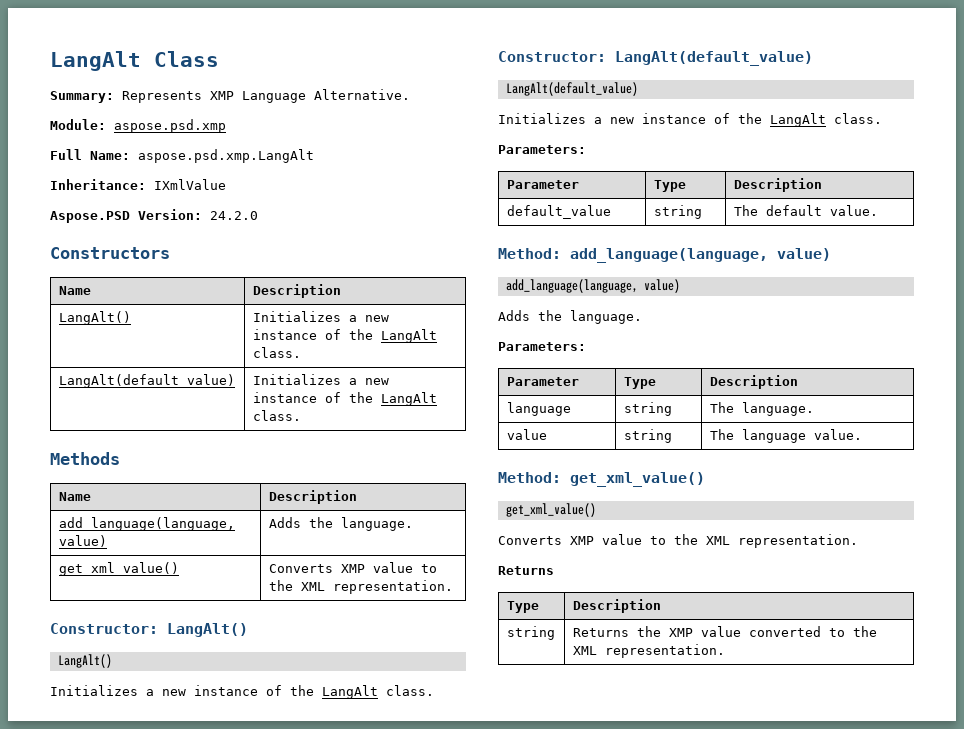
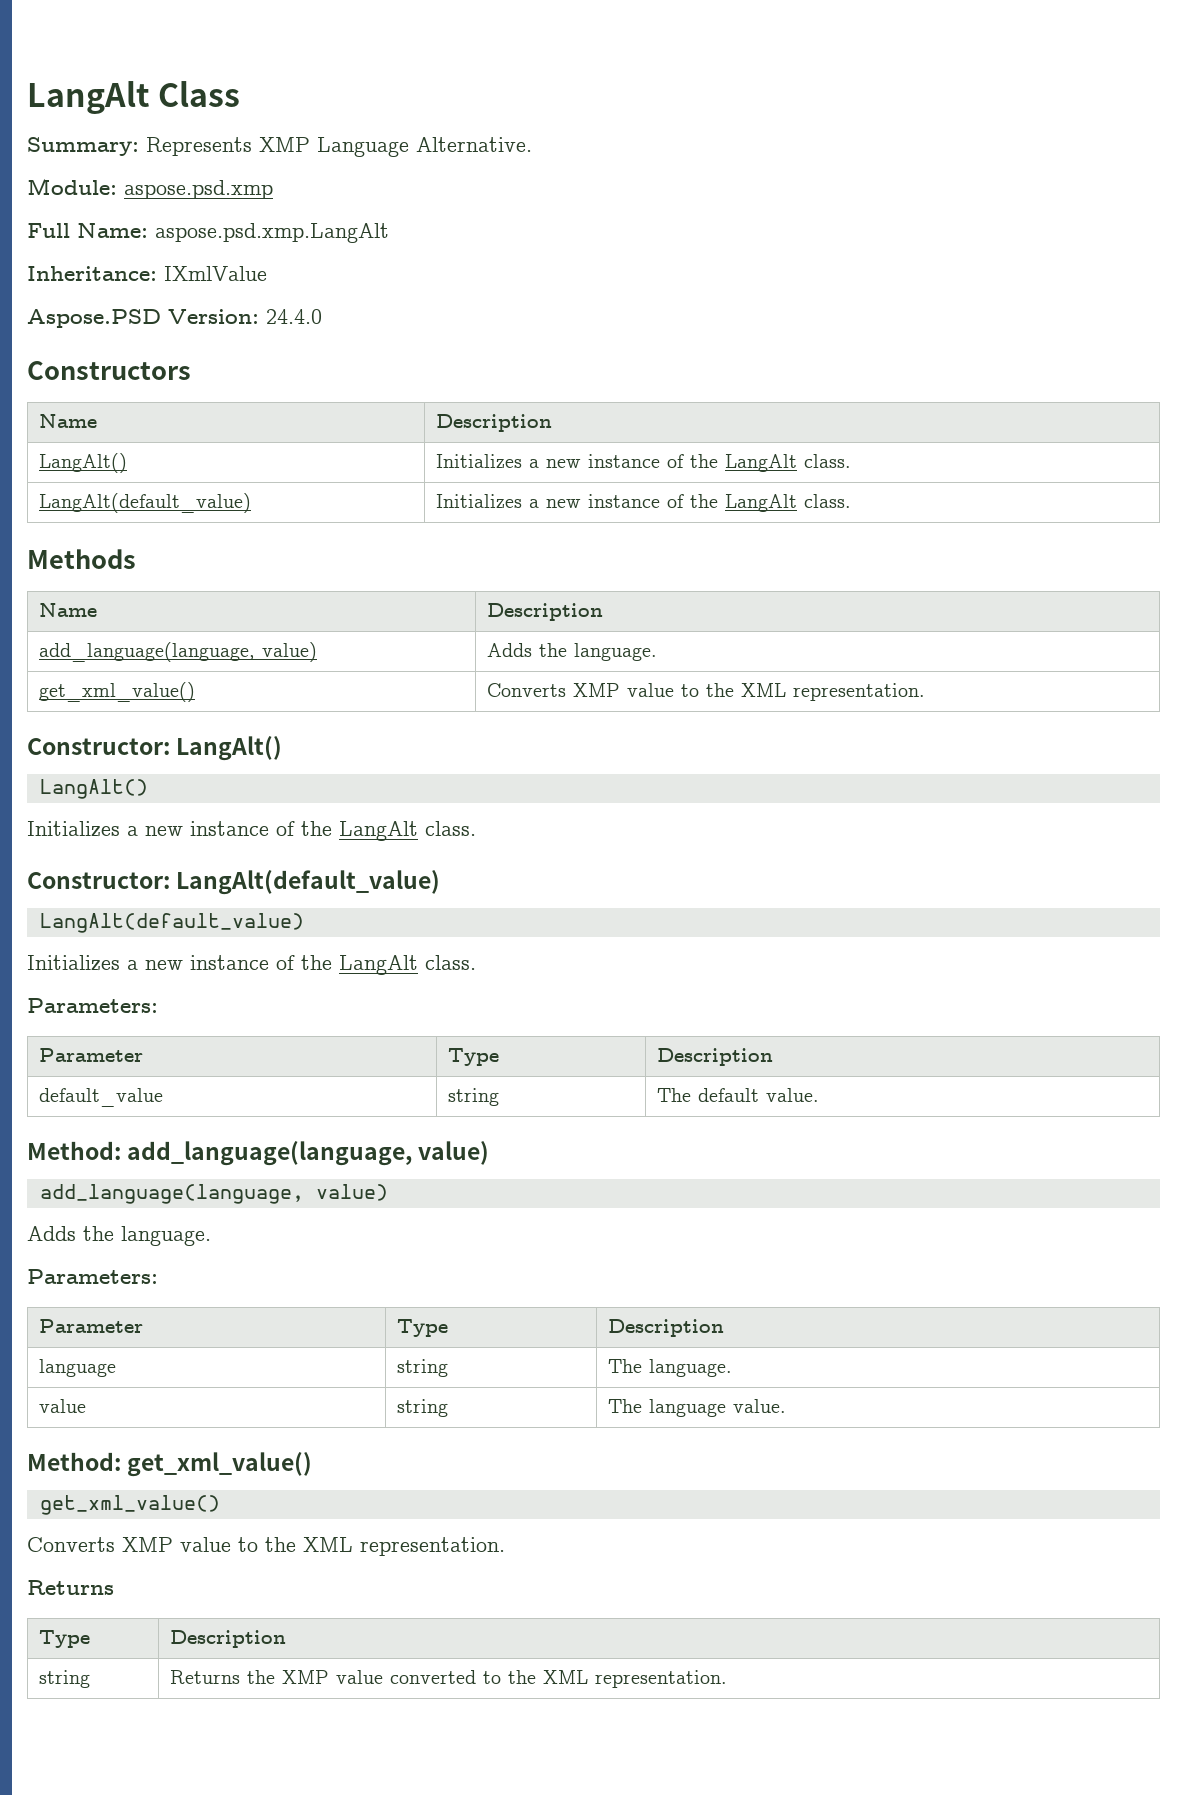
[210,211,258,220] 24.2.0 -> [266,309,322,324] 24.4.0

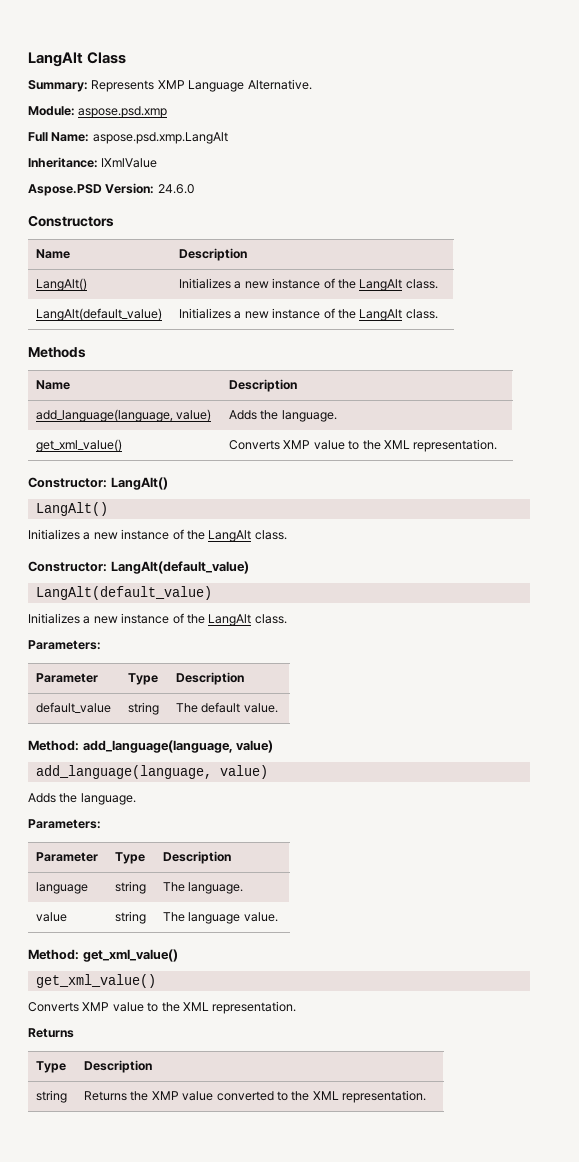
[266,309,322,324] 24.4.0 -> [157,184,194,194] 24.6.0

